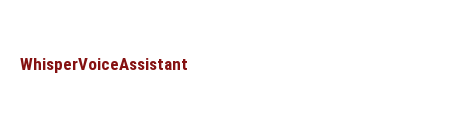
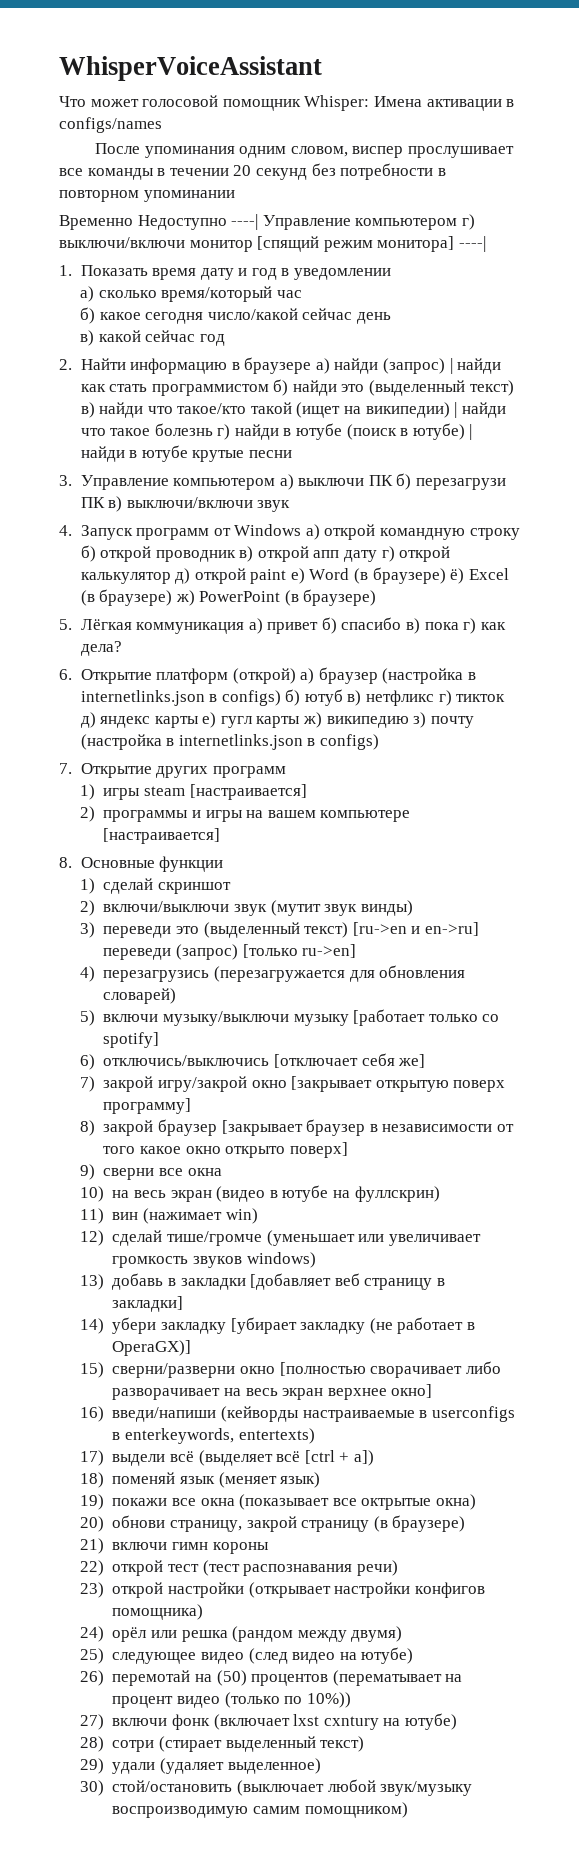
(188, 65) none -> [59,95,515,111] [59,117,162,133] [95,143,514,158] [59,163,446,180] [59,190,235,202] [59,214,475,230] [59,236,486,252] [59,265,392,280] [79,286,302,302] [79,307,391,324] [79,330,225,346] [59,357,502,374] [80,379,514,396] [80,402,506,418] [80,423,473,440] [80,445,292,462] [59,473,507,490] [80,496,291,512] [59,524,520,540] [80,545,451,562] [80,567,509,584] [80,589,377,606] [59,617,506,634] [80,641,122,656] [59,667,477,684] [80,689,506,706] [80,712,474,728] [80,734,379,750] [59,763,286,778] [79,784,307,800] [79,806,411,822] [103,828,221,844] [59,856,224,872] [79,878,232,894] [79,900,413,916] [79,922,480,938] [103,944,357,960] [79,965,466,982] [103,988,177,1004] [79,1009,500,1026] [103,1032,160,1048] [79,1053,426,1070] [79,1076,506,1092] [103,1098,192,1114] [79,1119,515,1136] [103,1142,348,1158] [79,1164,222,1180] [79,1185,440,1202] [79,1208,258,1224] [79,1230,481,1246] [112,1252,316,1268] [79,1273,446,1290] [112,1296,184,1312] [79,1317,476,1334] [112,1340,192,1356] [79,1361,501,1378] [112,1384,433,1400] [79,1406,515,1422] [112,1428,315,1444] [79,1450,375,1466] [79,1472,321,1488] [79,1494,477,1510] [79,1515,466,1532] [79,1538,269,1554] [79,1560,398,1576] [79,1582,485,1598] [112,1604,204,1620] [79,1626,403,1642] [79,1647,414,1664] [79,1670,463,1686] [112,1692,351,1708] [79,1713,458,1730] [79,1736,365,1752] [79,1758,321,1774] [79,1779,473,1796] [112,1802,408,1818] // Что может голосовой помощник Whisper: Имена активации в configs/names // После упоминания одним словом, виспер прослушивает все команды в течении 20 секунд без потребности в повторном упоминании // Временно Недоступно ----| Управление компьютером г) выключи/включи монитор [спящий режим монитора] ----| // 1. Показать время дату и год в уведомлении // а) сколько время/который час // б) какое сегодня число/какой сейчас день // в) какой сейчас год // 2. Найти информацию в браузере а) найди (запрос) | найди как стать программистом б) найди это (выделенный текст) в) найди что такое/кто такой (ищет на википедии) | найди что такое болезнь г) найди в ютубе (поиск в ютубе) | найди в ютубе крутые песни // 3. Управление компьютером а) выключи ПК б) перезагрузи ПК в) выключи/включи звук // 4. Запуск программ от Windows а) открой командную строку б) открой проводник в) открой апп дату г) открой калькулятор д) открой paint е) Word (в браузере) ё) Excel (в браузере) ж) PowerPoint (в браузере) // 5. Лёгкая коммуникация а) привет б) спасибо в) пока г) как дела? // 6. Открытие платформ (открой) а) браузер (настройка в internetlinks.json в configs) б) ютуб в) нетфликс г) тикток д) яндекс карты е) гугл карты ж) википедию з) почту (настройка в internetlinks.json в configs) // 7. Открытие других программ // 1) игры steam [настраивается] // 2) программы и игры на вашем компьютере [настраивается] // 8. Основные функции // 1) сделай скриншот // 2) включи/выключи звук (мутит звук винды) // 3) переведи это (выделенный текст) [ru->en и en->ru] переведи (запрос) [только ru->en] // 4) перезагрузись (перезагружается для обновления словарей) // 5) включи музыку/выключи музыку [работает только со spotify] // 6) отключись/выключись [отключает себя же] // 7) закрой игру/закрой окно [закрывает открытую поверх программу] // 8) закрой браузер [закрывает браузер в независимости от того какое окно открыто поверх] // 9) сверни все окна // 10) на весь экран (видео в ютубе на фуллскрин) // 11) вин (нажимает win) // 12) сделай тише/громче (уменьшает или увеличивает громкость звуков windows) // 13) добавь в закладки [добавляет веб страницу в закладки] // 14) убери закладку [убирает закладку (не работает в OperaGX)] // 15) сверни/разверни окно [полностью сворачивает либо разворачивает на весь экран верхнее окно] // 16) введи/напиши (кейворды настраиваемые в userconfigs в enterkeywords, entertexts) // 17) выдели всё (выделяет всё [ctrl + a]) // 18) поменяй язык (меняет язык) // 19) покажи все окна (показывает все октрытые окна) // 20) обнови страницу, закрой страницу (в браузере) // 21) включи гимн короны // 22) открой тест (тест распознавания речи) // 23) открой настройки (открывает настройки конфигов помощника) // 24) орёл или решка (рандом между двумя) // 25) следующее видео (след видео на ютубе) // 26) перемотай на (50) процентов (перематывает на процент видео (только по 10%)) // 27) включи фонк (включает lxst cxntury на ютубе) // 28) сотри (стирает выделенный текст) // 29) удали (удаляет выделенное) // 30) стой/остановить (выключает любой звук/музыку воспроизводимую самим помощником)

